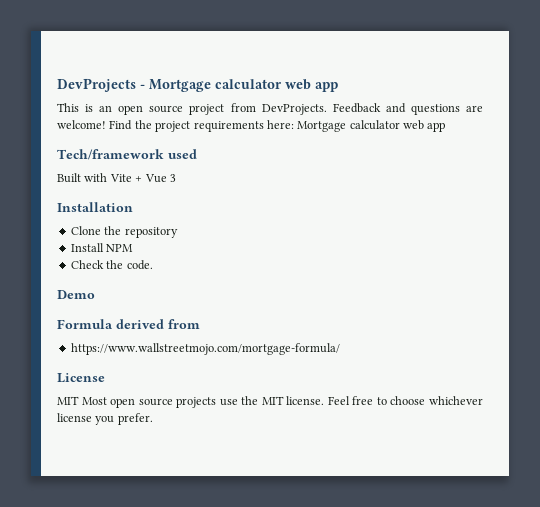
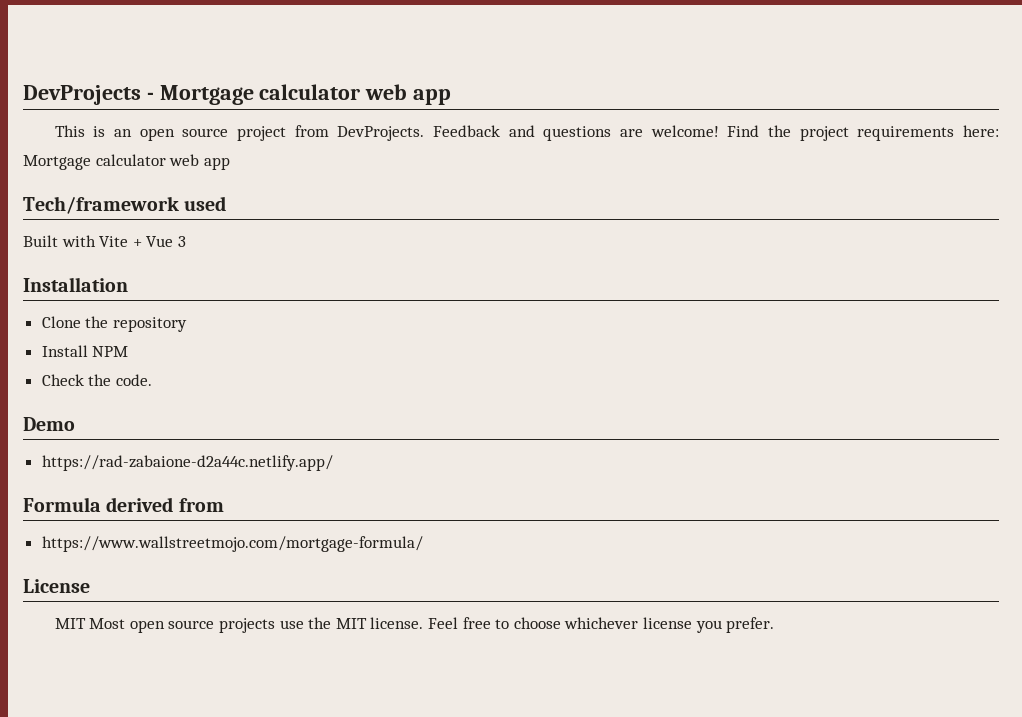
(95, 294) none -> [41,455,333,471] // https://rad-zabaione-d2a44c.netlify.app/

